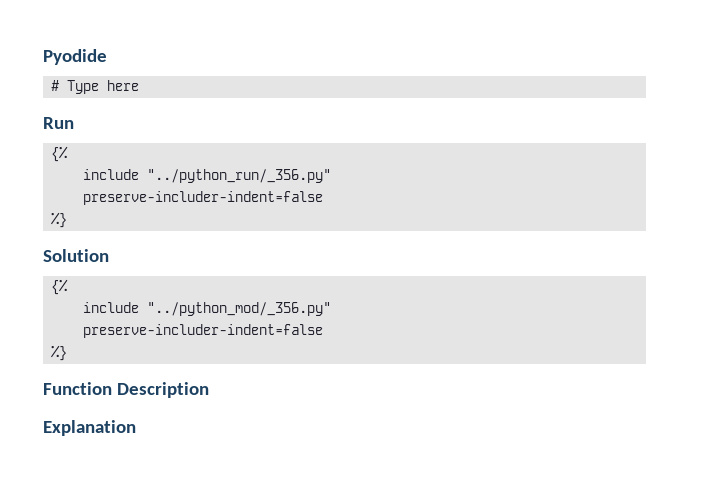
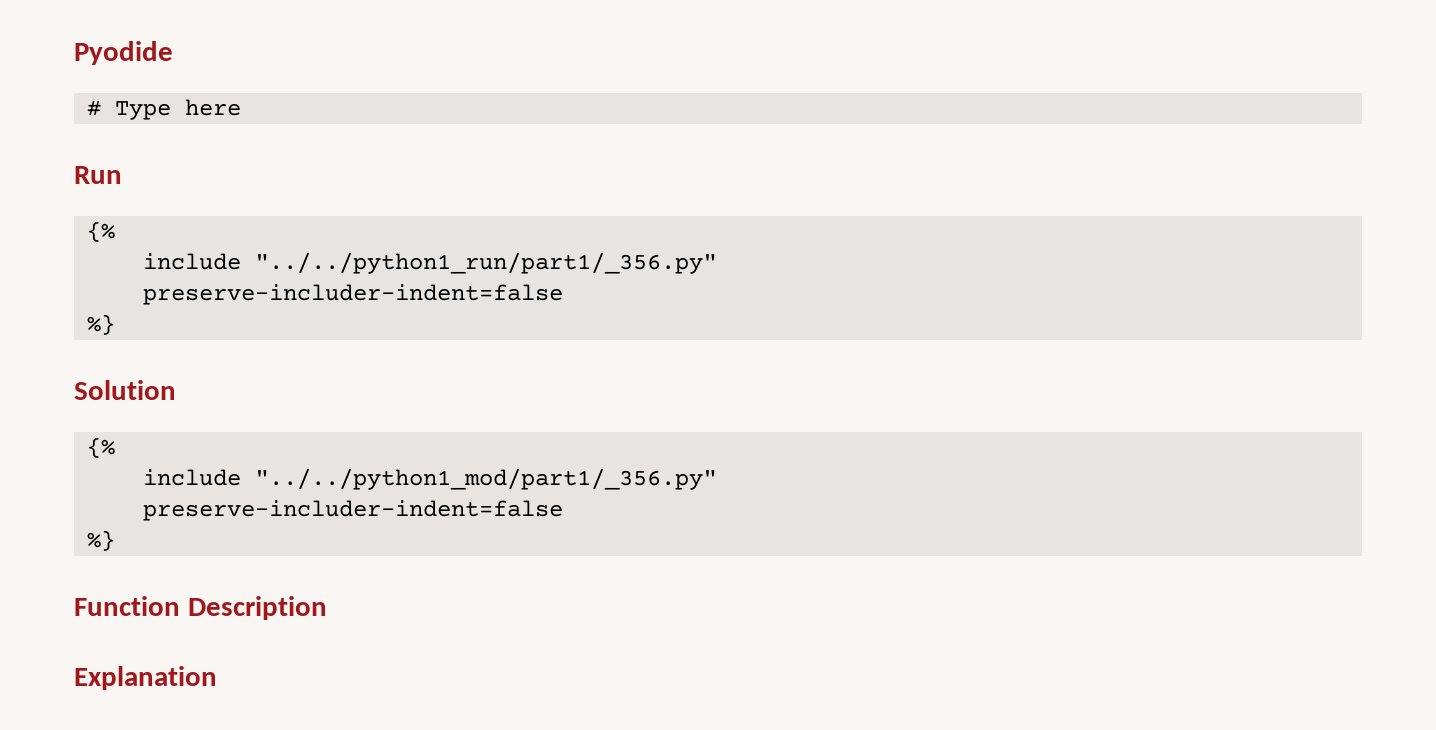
[147,169,332,183] "../python_run/_356.py" -> [254,252,717,274] "../../python1_run/part1/_356.py"
[147,302,332,316] "../python_mod/_356.py" -> [254,468,717,490] "../../python1_mod/part1/_356.py"

